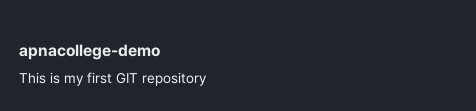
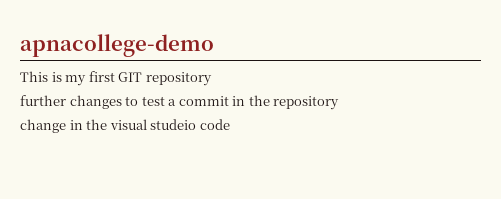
(207, 79) none -> [20,95,340,110] [20,119,230,133] // further changes to test a commit in the repository // change in the visual studeio code

